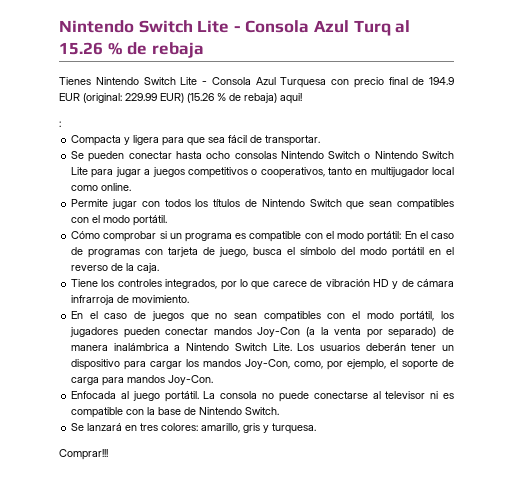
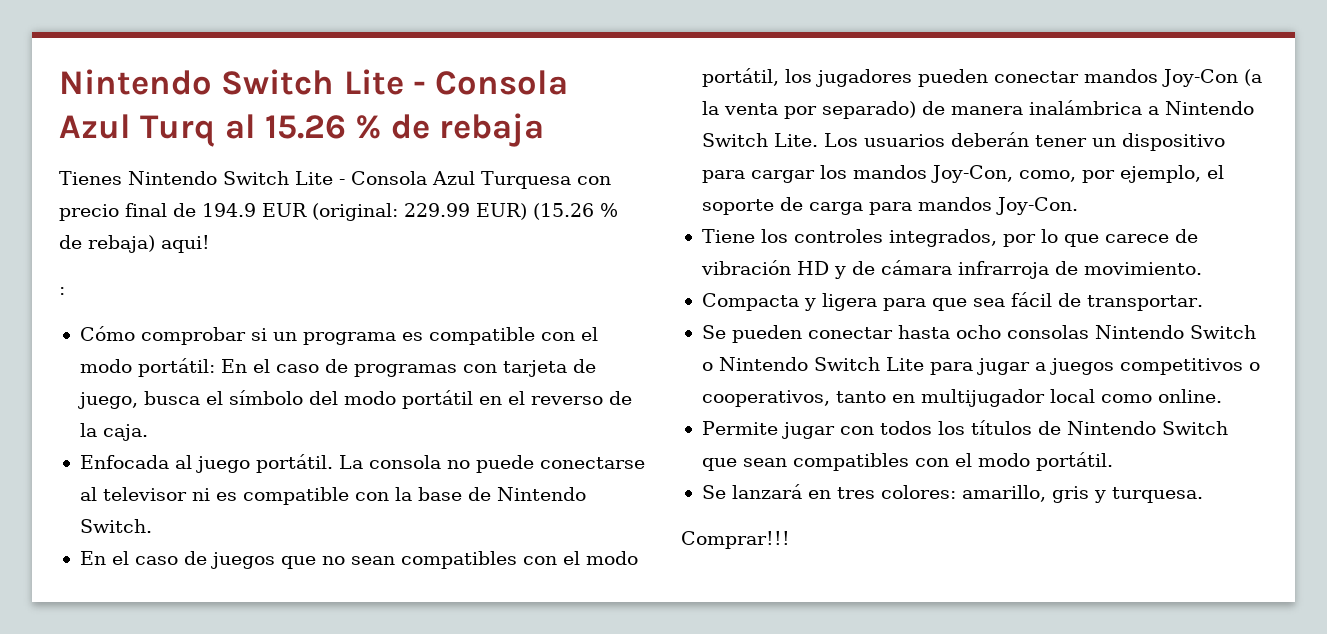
(61, 124) none -> [79,326,598,345] [79,358,596,377] [77,390,632,409] [79,423,148,441] [79,454,645,473] [79,487,586,505] [79,519,152,533] [79,551,638,569] [701,68,1262,87] [701,100,1254,119] [701,132,1225,151] [701,165,1224,183] [701,197,1078,215] [701,229,1198,247] [700,260,1202,279] // Cómo comprobar si un programa es compatible con el modo portátil: En el caso de programas con tarjeta de juego, busca el símbolo del modo portátil en el reverso de la caja. // Enfocada al juego portátil. La consola no puede conectarse al televisor ni es compatible con la base de Nintendo Switch. // En el caso de juegos que no sean compatibles con el modo portátil, los jugadores pueden conectar mandos Joy-Con (a la venta por separado) de manera inalámbrica a Nintendo Switch Lite. Los usuarios deberán tener un dispositivo para cargar los mandos Joy-Con, como, por ejemplo, el soporte de carga para mandos Joy-Con. // Tiene los controles integrados, por lo que carece de vibración HD y de cámara infrarroja de movimiento.
[71,231,454,242] [71,247,454,258] [71,263,160,273] [71,279,454,290] [71,295,190,305] [71,311,454,322] [70,327,454,338] [71,343,454,351] [71,359,455,370] [71,375,214,386] [71,391,454,402] [71,407,280,418] // Cómo comprobar si un programa es compatible con el modo portátil: En el caso de programas con tarjeta de juego, busca el símbolo del modo portátil en el reverso de la caja. // Tiene los controles integrados, por lo que carece de vibración HD y de cámara infrarroja de movimiento. // En el caso de juegos que no sean compatibles con el modo portátil, los jugadores pueden conectar mandos Joy-Con (a la venta por separado) de manera inalámbrica a Nintendo Switch Lite. Los usuarios deberán tener un dispositivo para cargar los mandos Joy-Con, como, por ejemplo, el soporte de carga para mandos Joy-Con. // Enfocada al juego portátil. La consola no puede conectarse al televisor ni es compatible con la base de Nintendo Switch. -> (1113, 461) none

